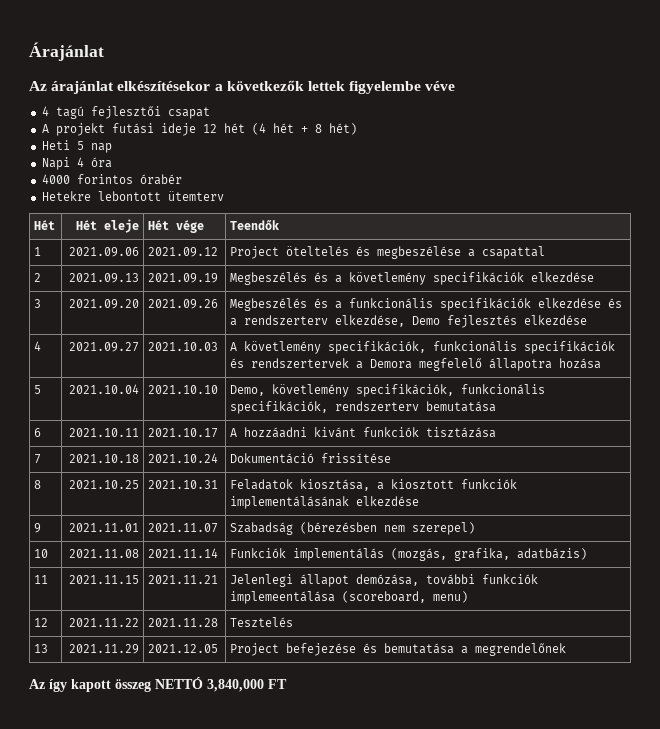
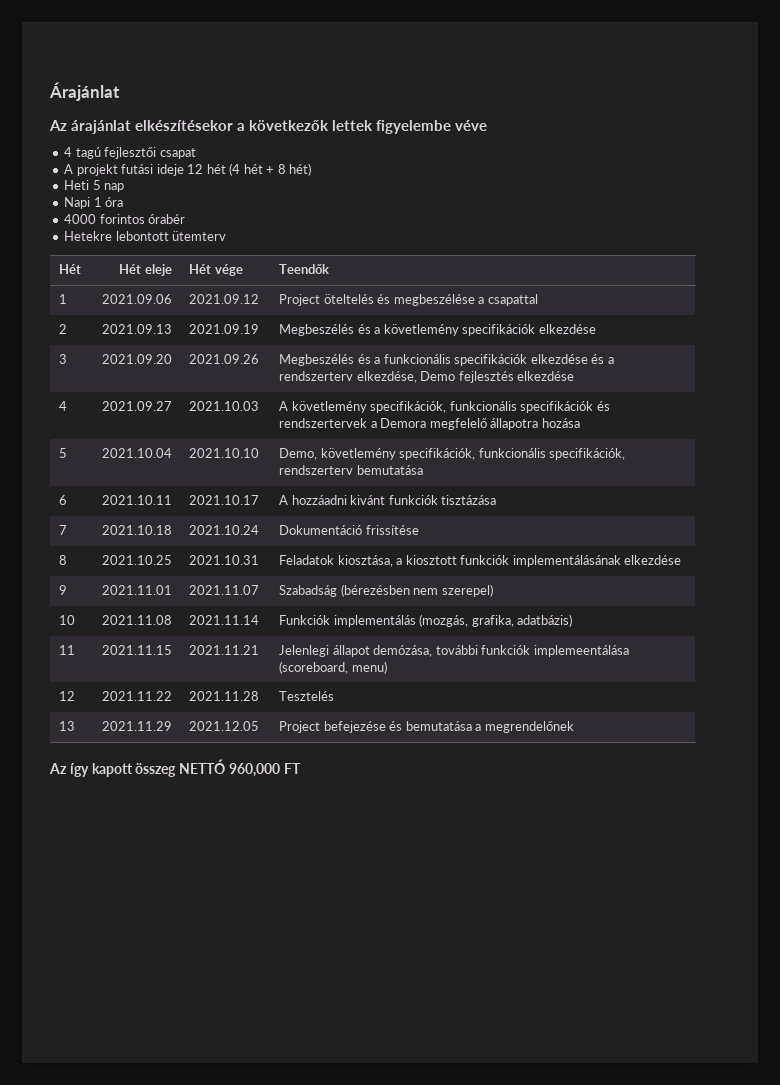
[76,157,84,167] 4 -> [93,197,102,207] 1
[207,679,264,692] 3,840,000 -> [228,763,280,777] 960,000

